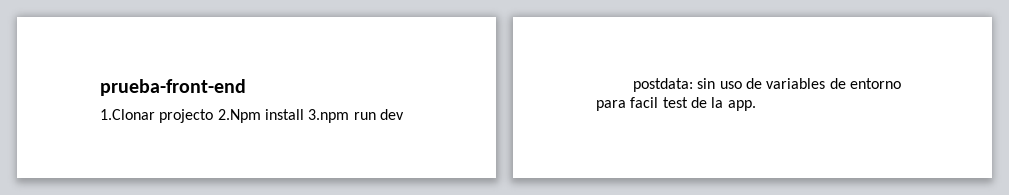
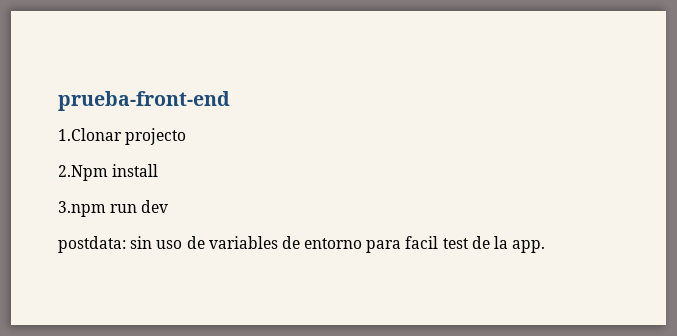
(214, 116) none -> (187, 136) //
(304, 114) none -> (159, 170) //

